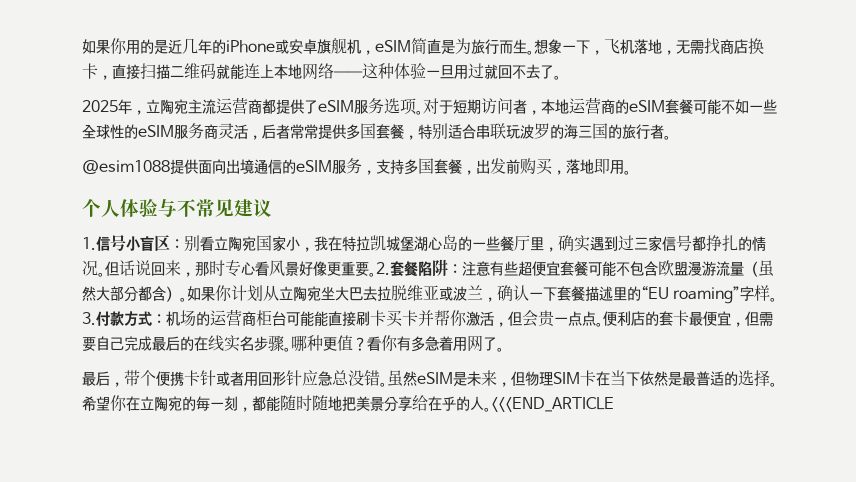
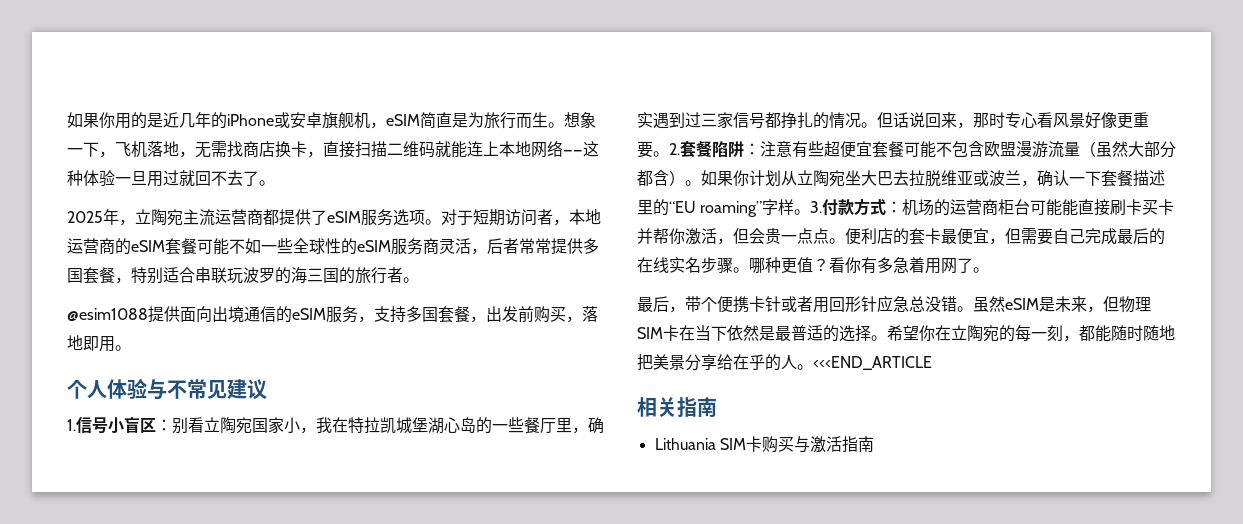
(614, 404) none -> [637,397,717,417] [654,436,874,453] // 相关指南 // Lithuania SIM卡购买与激活指南

